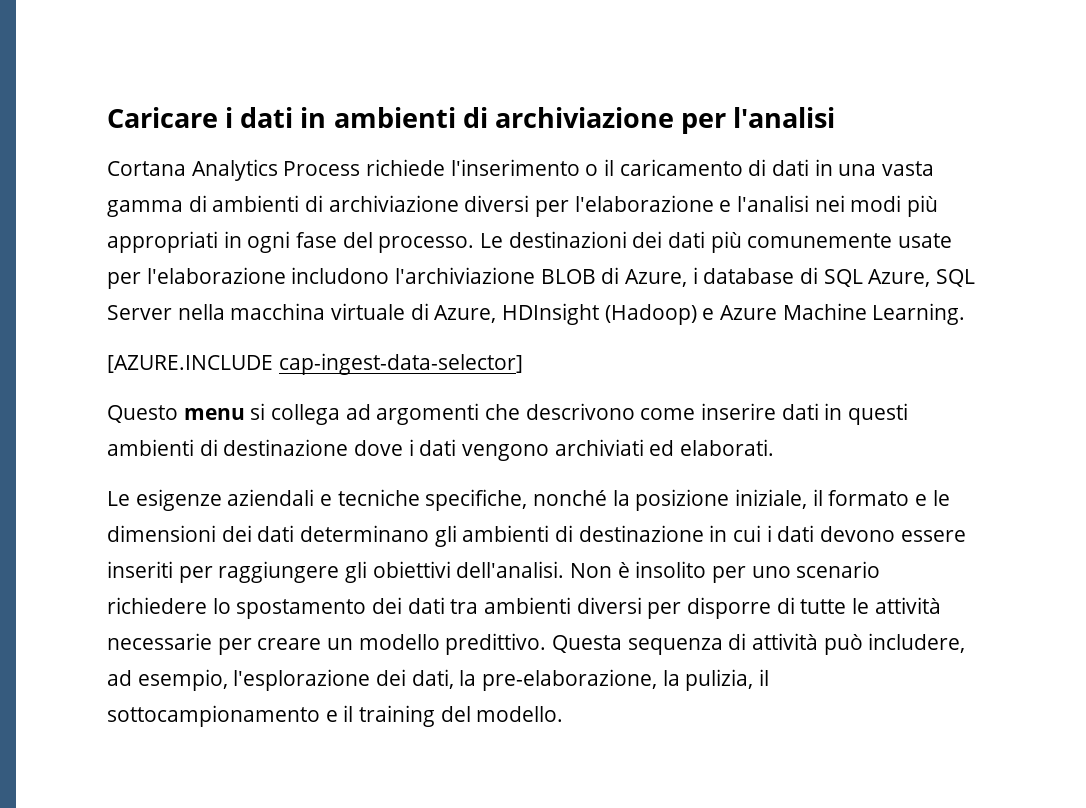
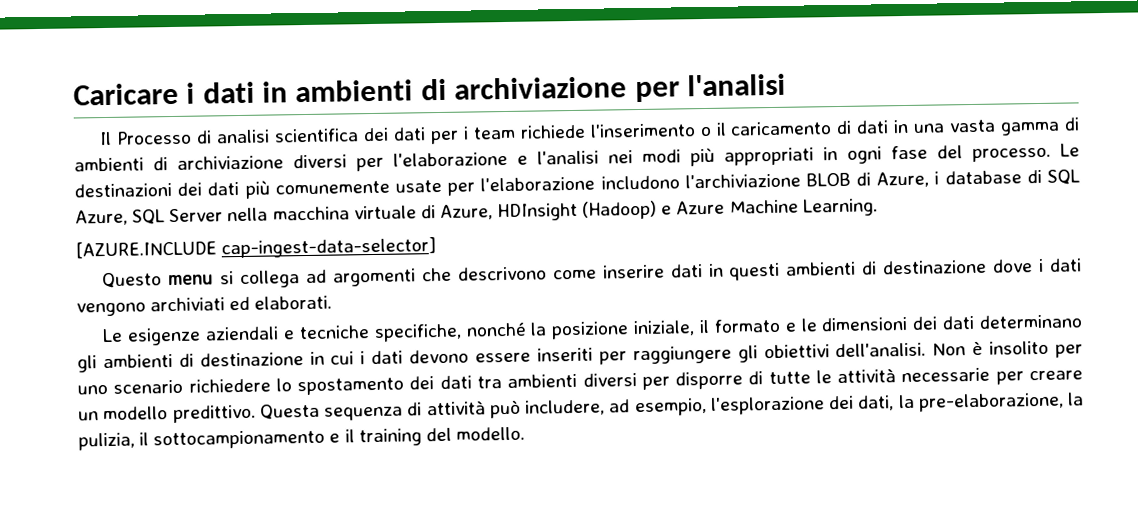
[107,159,361,181] Cortana Analytics Process -> [99,126,516,146] Il Processo di analisi scientifica dei dati per i team

